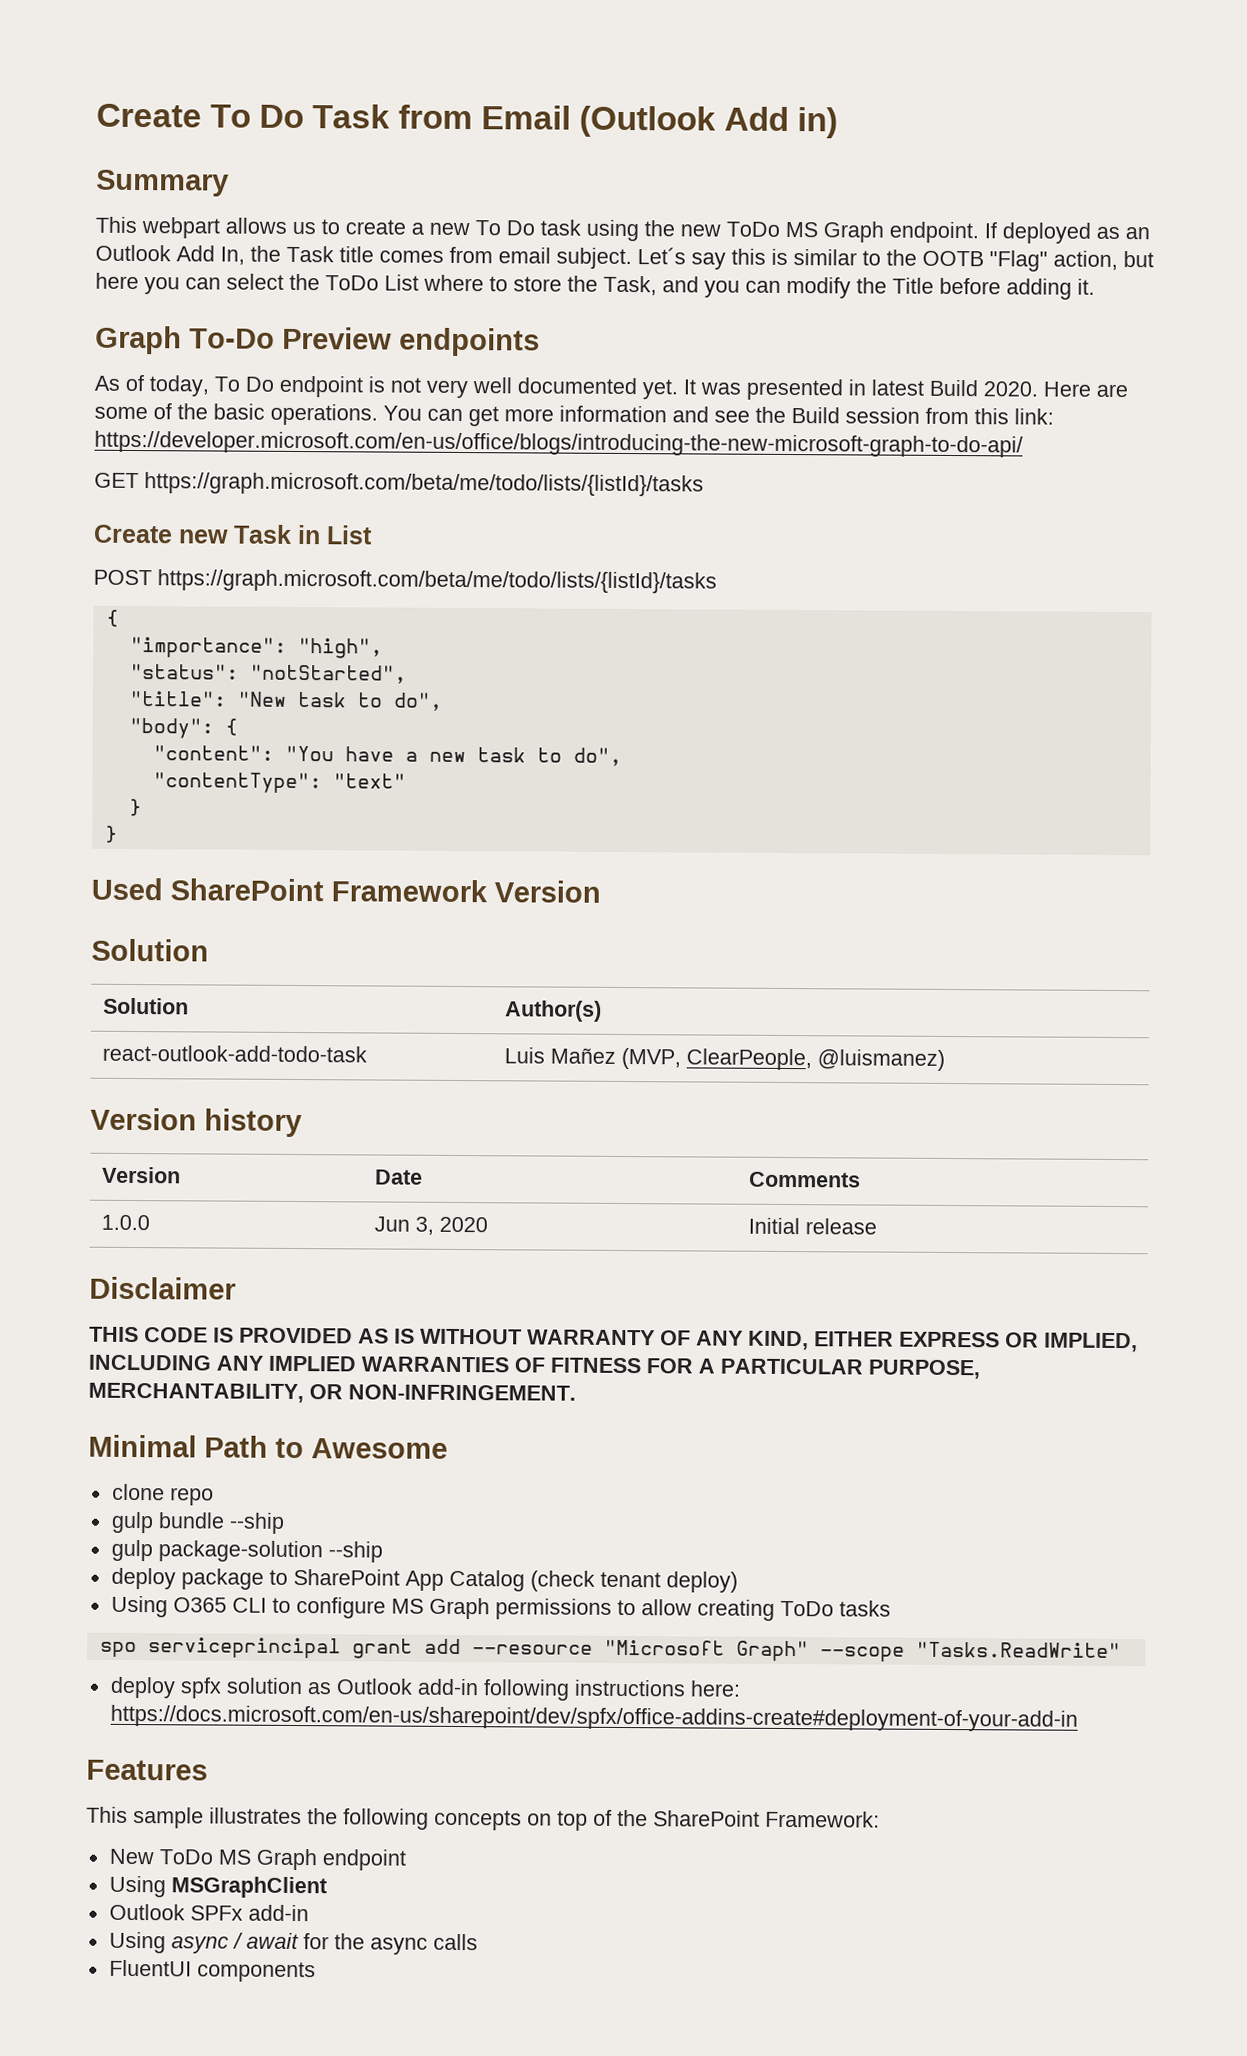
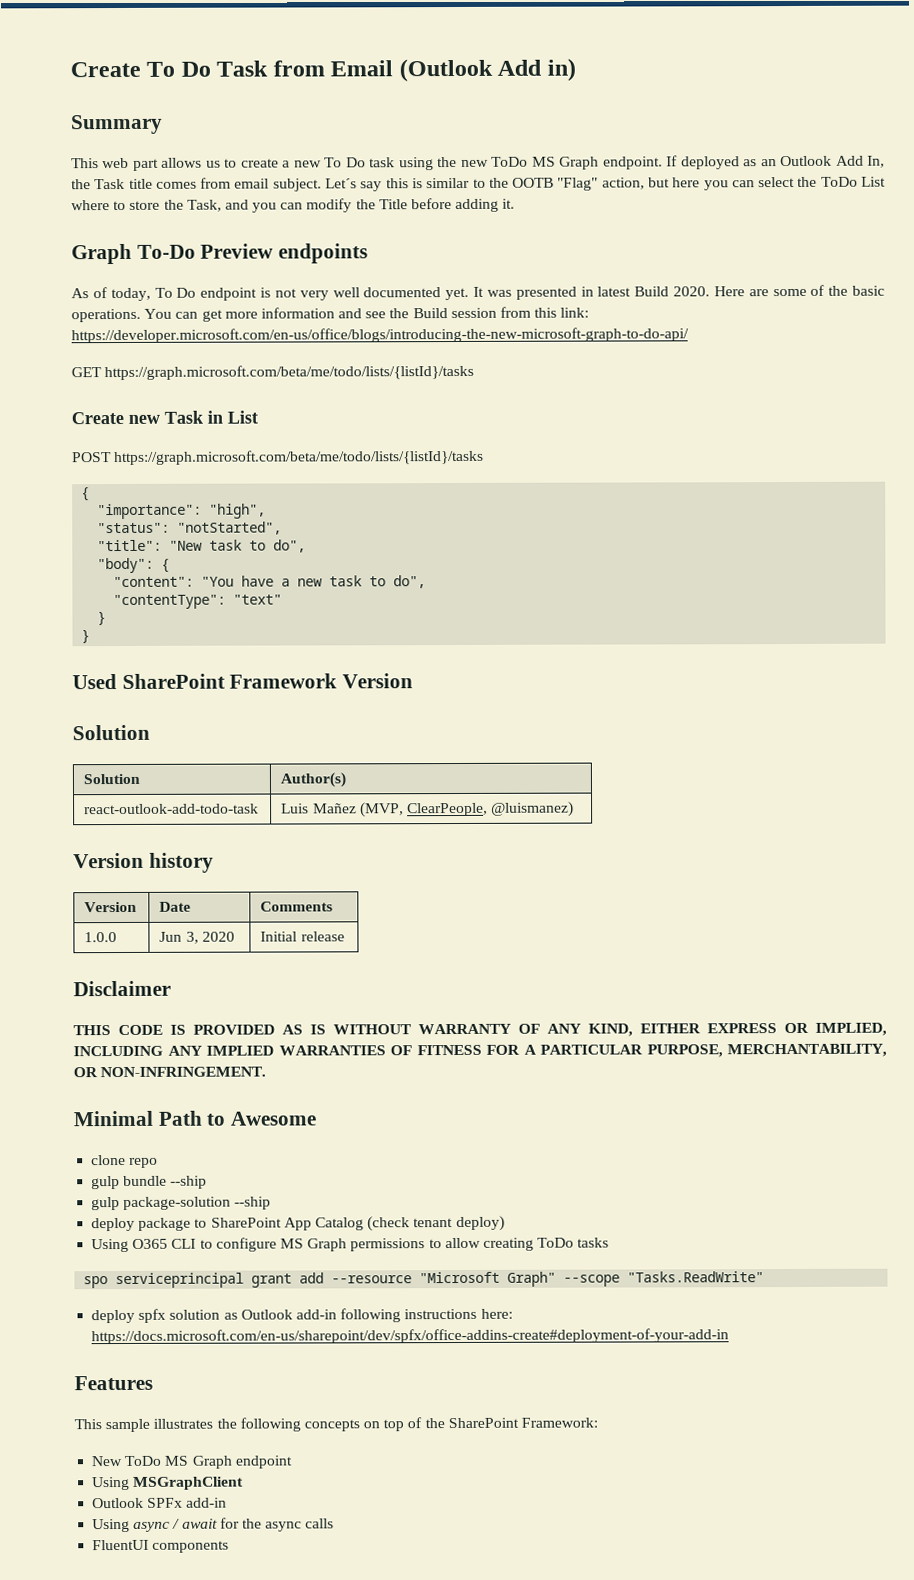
[141,217,220,239] webpart -> [102,157,159,171] web part

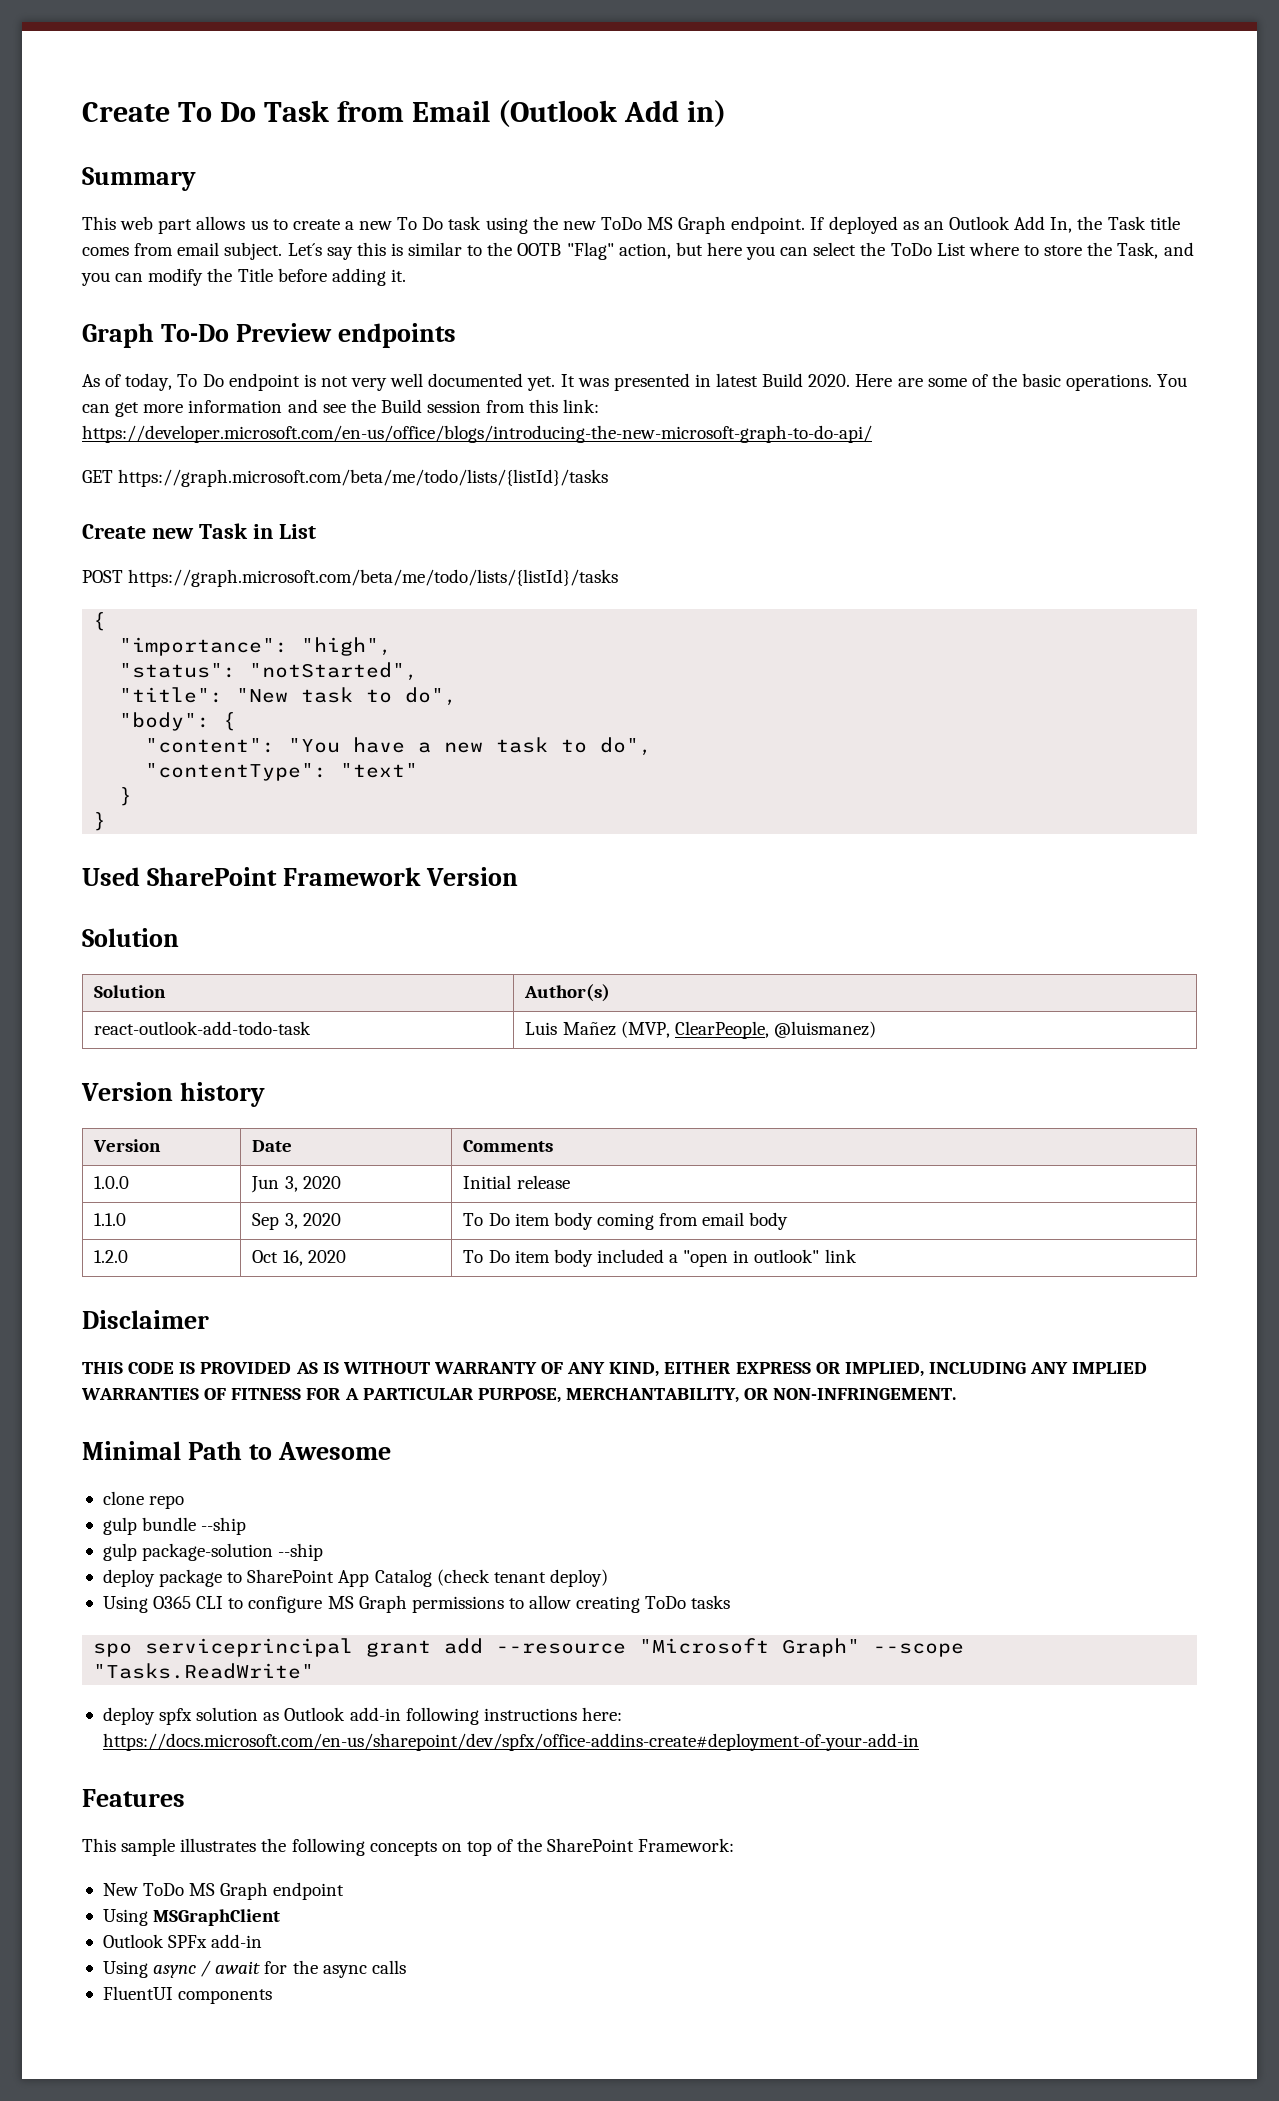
(345, 936) none -> [94,1213,127,1226] [252,1213,341,1230] [463,1212,789,1230] [94,1250,129,1263] [252,1250,346,1266] [463,1249,857,1267] // 1.1.0 | Sep 3, 2020 | To Do item body coming from email body // 1.2.0 | Oct 16, 2020 | To Do item body included a "open in outlook" link

